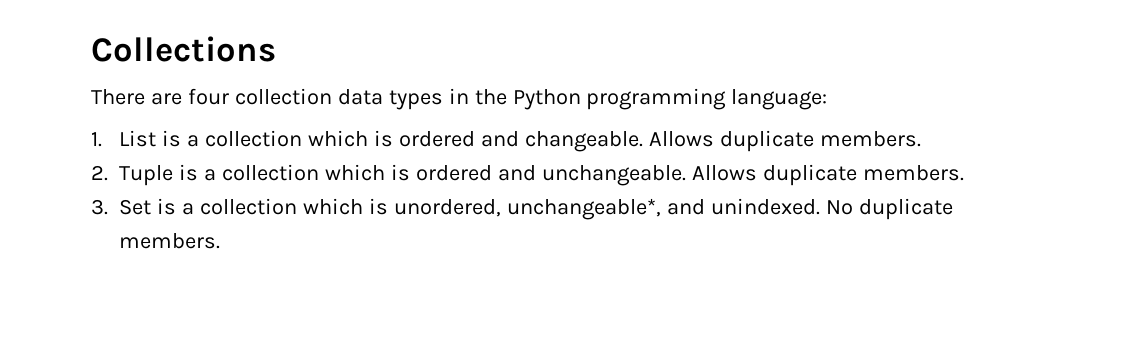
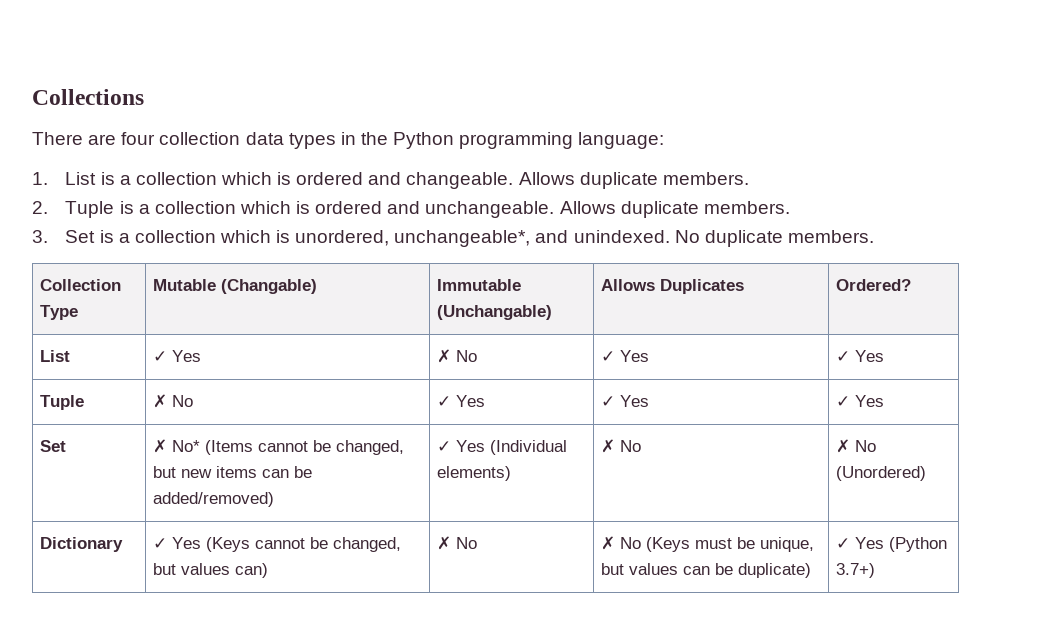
(221, 241) none -> [39,279,121,291] [39,305,78,320] [152,279,317,294] [436,279,521,291] [436,305,552,320] [600,279,744,294] [835,279,911,291] [39,350,70,362] [152,350,201,362] [436,349,477,363] [600,350,649,362] [835,350,884,362] [39,395,84,410] [152,394,193,408] [436,395,485,407] [600,395,649,407] [835,395,884,407] [39,440,66,452] [152,439,404,455] [152,466,312,478] [152,492,274,507] [436,440,567,455] [436,466,511,481] [600,439,641,453] [835,439,876,453] [835,466,926,481] [39,537,123,552] [152,537,401,552] [152,563,268,578] [436,536,477,550] [600,536,814,552] [600,563,811,578] [835,537,947,552] [835,563,875,578] // Collection Type | Mutable (Changable) | Immutable (Unchangable) | Allows Duplicates | Ordered? // List | ✓ Yes | ✗ No | ✓ Yes | ✓ Yes // Tuple | ✗ No | ✓ Yes | ✓ Yes | ✓ Yes // Set | ✗ No* (Items cannot be changed, but new items can be added/removed) | ✓ Yes (Individual elements) | ✗ No | ✗ No (Unordered) // Dictionary | ✓ Yes (Keys cannot be changed, but values can) | ✗ No | ✗ No (Keys must be unique, but values can be duplicate) | ✓ Yes (Python 3.7+)

